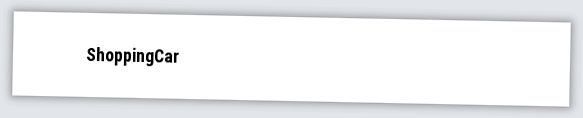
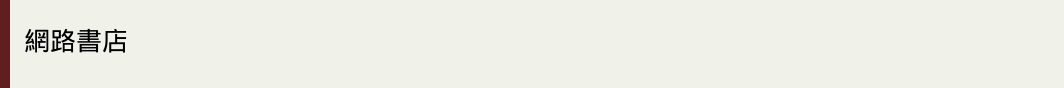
[85,46,180,67] ShoppingCar -> [24,28,128,53] 網路書店

